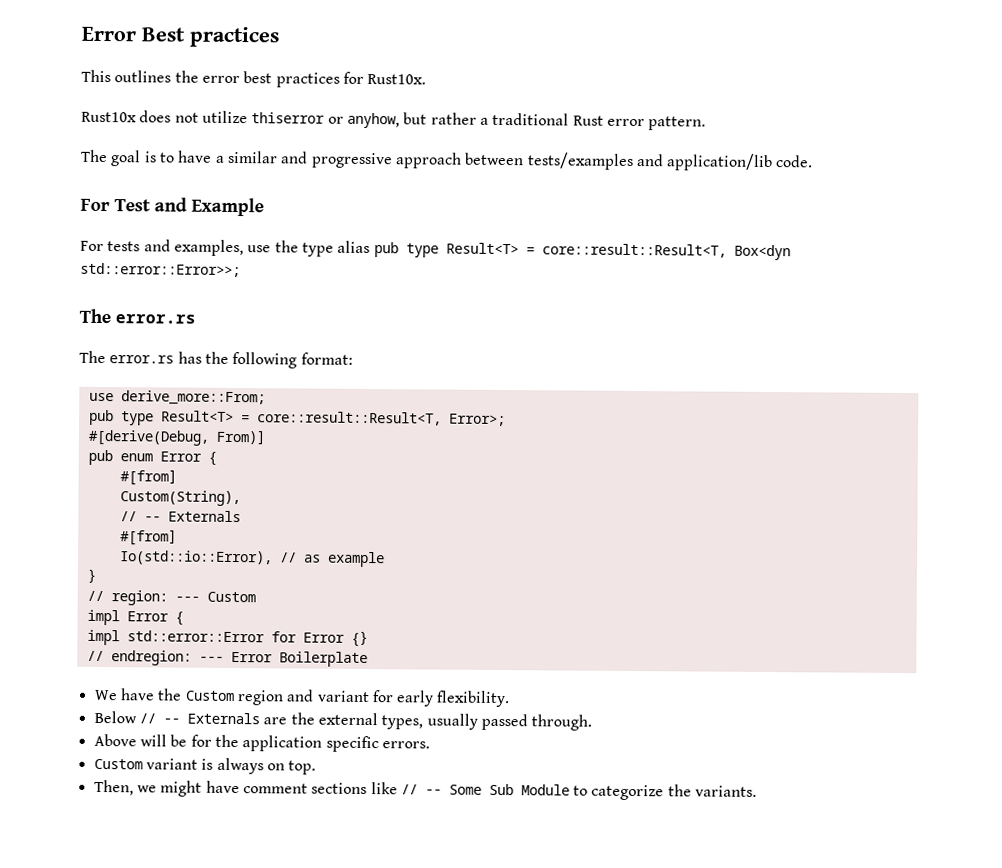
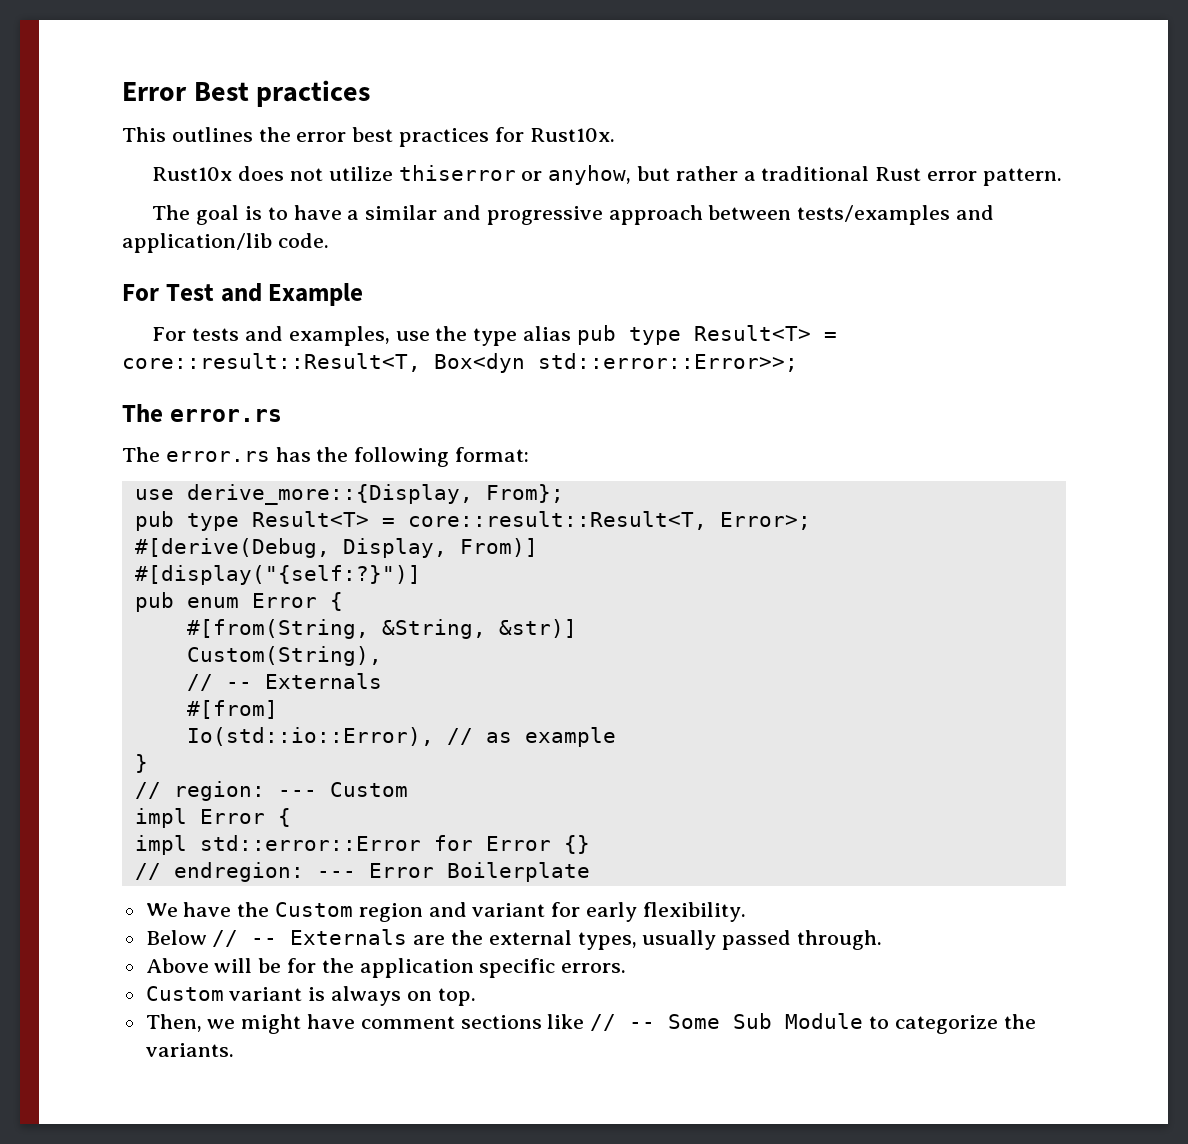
[120,390,266,406] derive_more::From; -> [186,484,564,505] derive_more::{Display, From};
(210, 437) none -> [342,538,447,558] Display,
(266, 437) none -> [134,565,421,585] // #[display("{self:?}")]
[119,469,177,486] #[from] -> [186,619,577,639] #[from(String, &String, &str)]

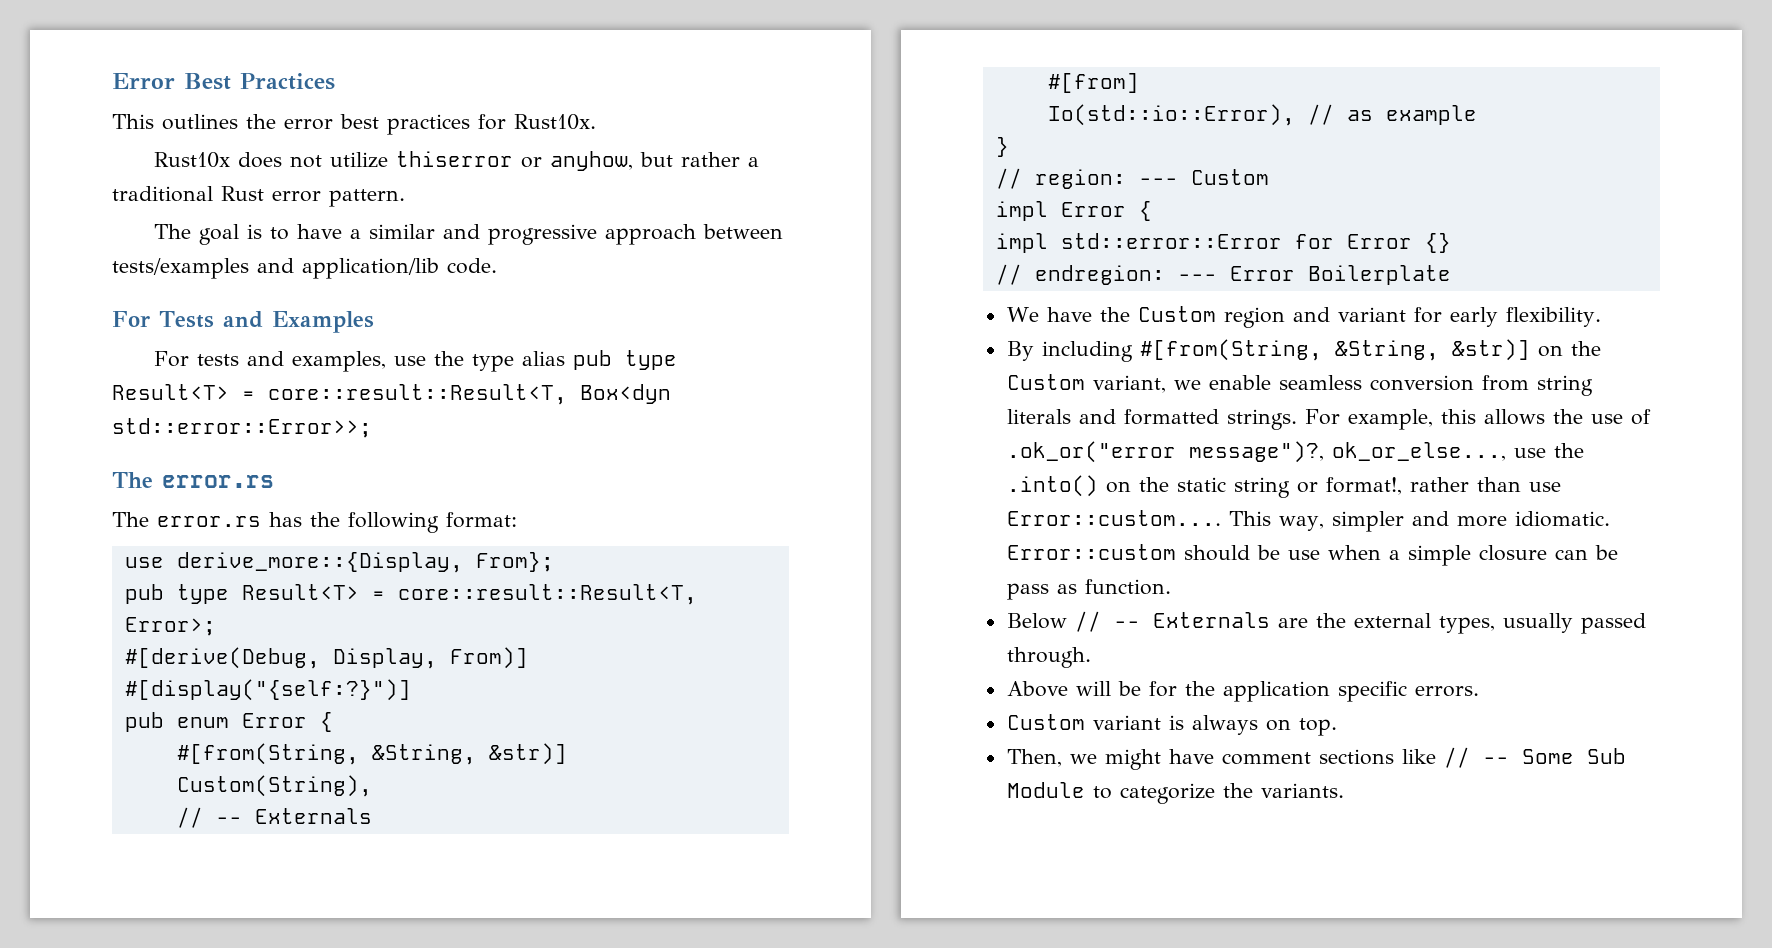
[256,80,371,107] practices -> [240,73,335,90] Practices
[165,283,364,306] Test and Example -> [159,311,374,333] Tests and Examples
(746, 912) none -> [1006,339,1601,362] [1006,374,1593,396] [1006,409,1651,430] [1006,441,1584,463] [1006,475,1561,498] [1006,510,1610,532] [1006,544,1618,566] [1006,579,1171,600] // By including #[from(String, &String, &str)] on the Custom variant, we enable seamless conversion from string literals and formatted strings. For example, this allows the use of .ok_or("error message")?, ok_or_else..., use the .into() on the static string or format!, rather than use Error::custom.... This way, simpler and more idiomatic. Error::custom should be use when a simple closure can be pass as function.

